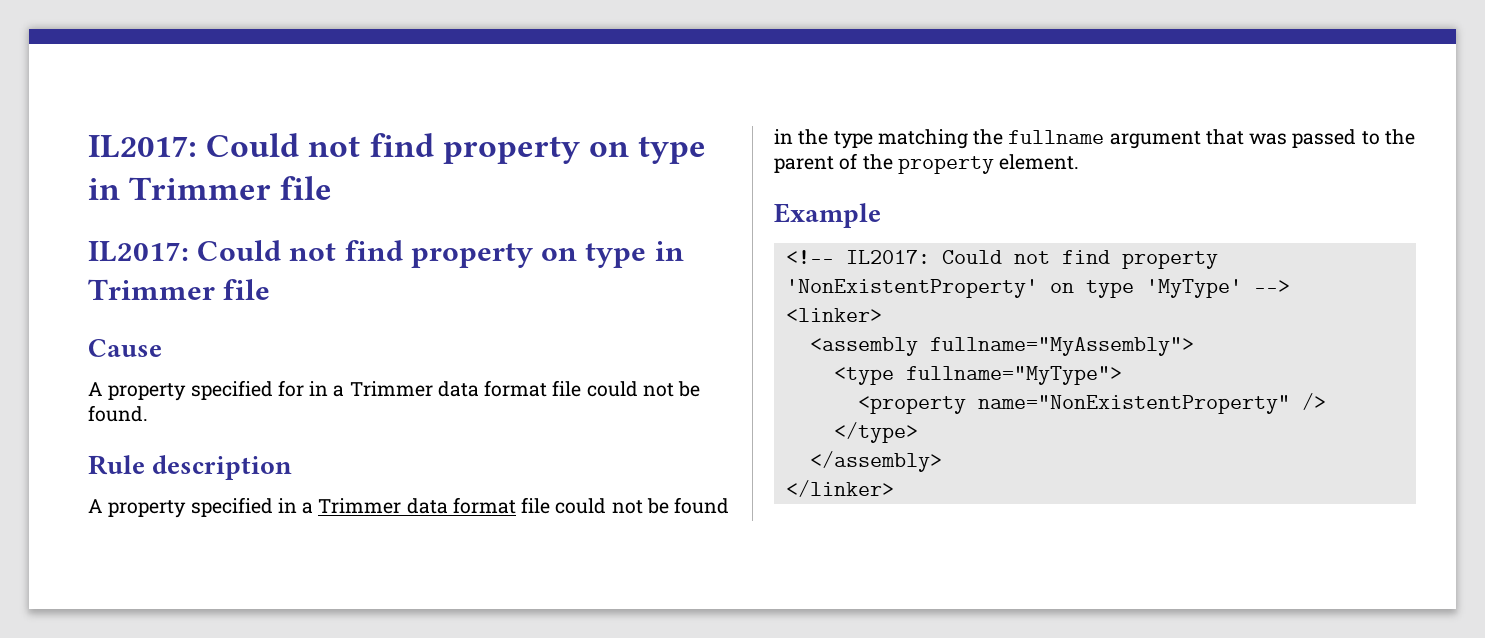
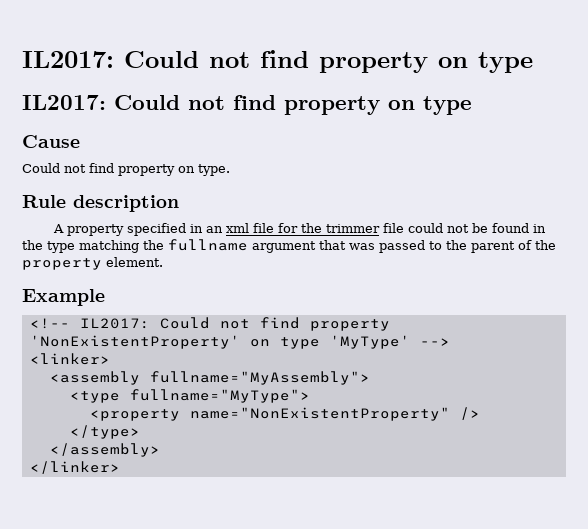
[88,133,707,164] [88,176,333,200] [88,240,684,268] [88,279,271,300] [88,339,162,357] [88,380,701,401] [88,405,148,422] IL2017: Could not find property on type in Trimmer file // IL2017: Could not find property on type in Trimmer file // Cause // A property specified for in a Trimmer data format file could not be found. -> [22,50,533,73] [22,95,472,115] [22,135,80,148] [22,163,230,176] IL2017: Could not find property on type // IL2017: Could not find property on type // Cause // Could not find property on type.
[302,497,516,514] a Trimmer data format -> [206,223,381,233] an xml file for the trimmer

